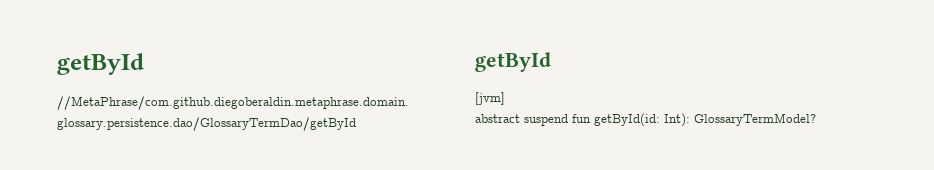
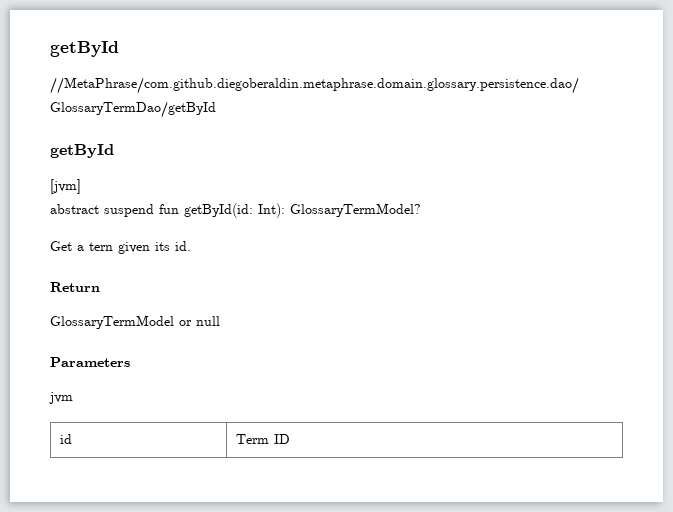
(816, 119) none -> [50,241,191,254] [50,282,100,292] [50,315,220,329] [50,357,130,367] [49,392,73,404] [60,434,73,444] [236,434,291,444] // Get a tern given its id. // Return // GlossaryTermModel or null // Parameters // jvm // id | Term ID

